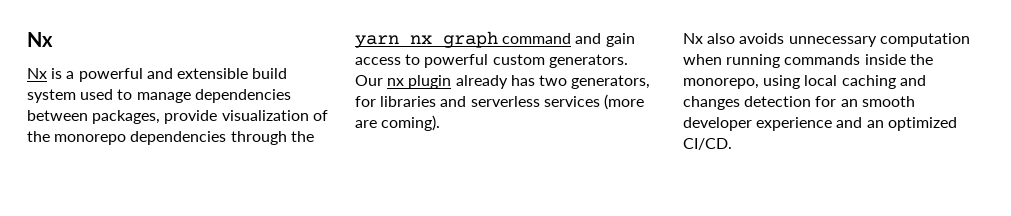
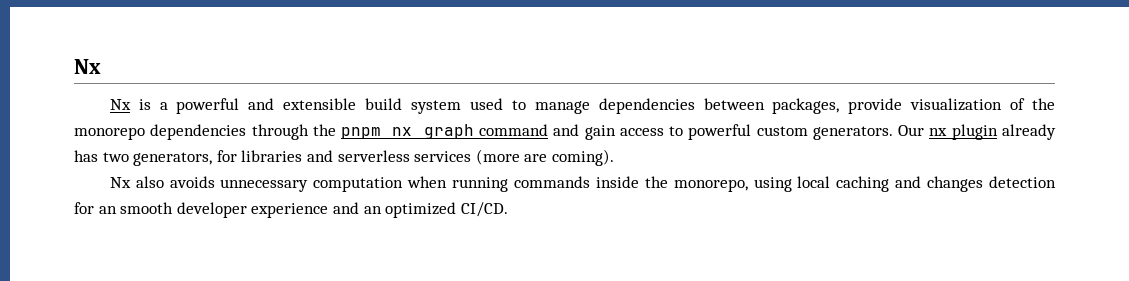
[355,35,399,48] yarn -> [341,127,382,139] pnpm

